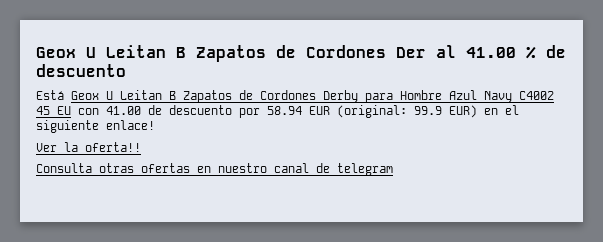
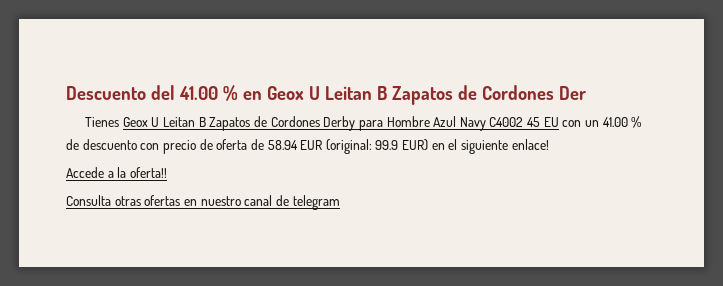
(36, 52) none -> [66,85,262,101] Descuento del 41.00 % en
[436,45,566,59] [36,64,126,77] [36,90,64,100] al 41.00 % de descuento // Está -> [85,117,120,127] // Tienes
[106,105,260,118] 41.00 de descuento por -> [585,116,642,128] [66,139,264,154] un 41.00 % de descuento con precio de oferta de
[36,143,57,152] Ver -> [66,167,114,178] Accede a

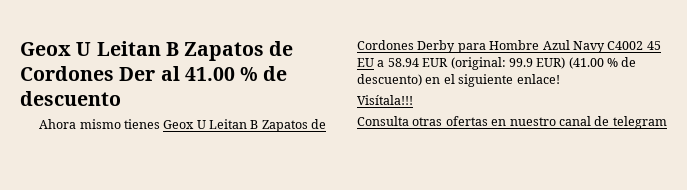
[66,85,262,101] Descuento del 41.00 % en -> (20, 49) none
[85,117,120,127] // Tienes -> [160,66,288,81] [20,91,121,106] [39,119,160,129] al 41.00 % de descuento // Ahora mismo tienes
[562,116,642,128] [66,139,264,154] con un 41.00 % de descuento con precio de oferta de -> [377,60,385,67] a
(429, 145) none -> [568,57,637,69] [357,74,422,86] (41.00 % de descuento)
[66,167,167,178] Accede a la oferta!! -> [357,95,413,105] Visítala!!!

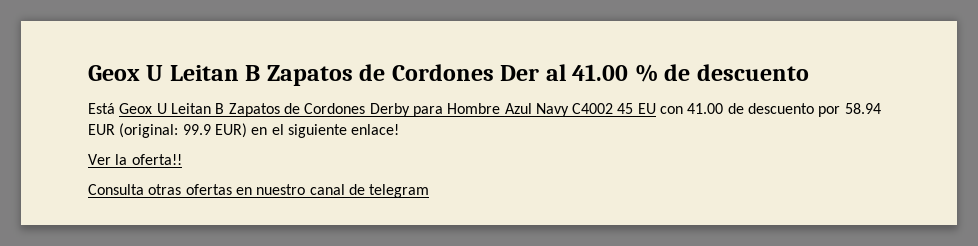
[39,119,160,129] Ahora mismo tienes -> [88,103,115,114] Está
[377,60,385,67] a -> [660,103,841,117] con 41.00 de descuento por
[568,57,637,69] [357,74,422,86] (41.00 % de descuento) -> (247, 130) none
[357,95,413,105] Visítala!!! -> [88,154,182,165] Ver la oferta!!

